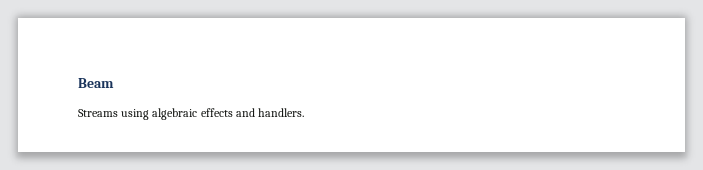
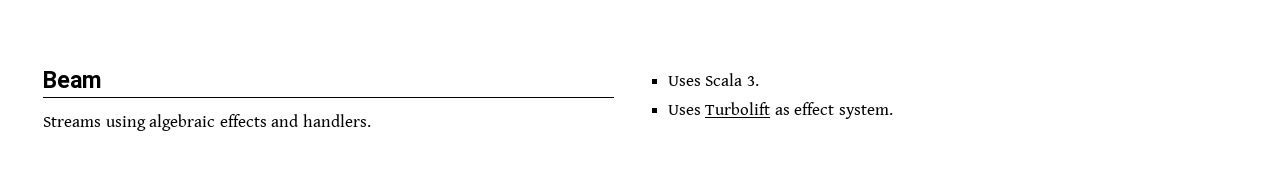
(305, 112) none -> [667,73,759,86] [667,102,894,119] // Uses Scala 3. // Uses Turbolift as effect system.

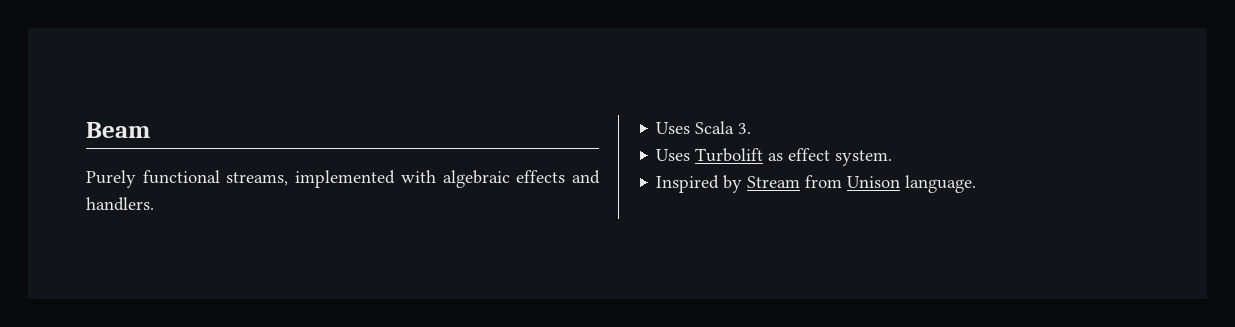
[43,116,146,131] Streams using -> [86,170,436,188] Purely functional streams, implemented with
(894, 112) none -> [656,175,977,193] // Inspired by Stream from Unison language.

